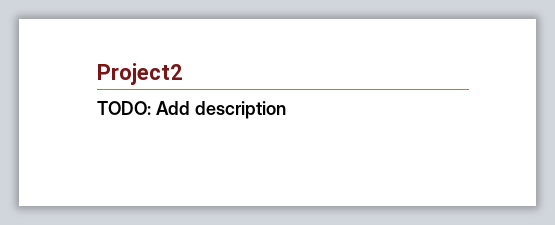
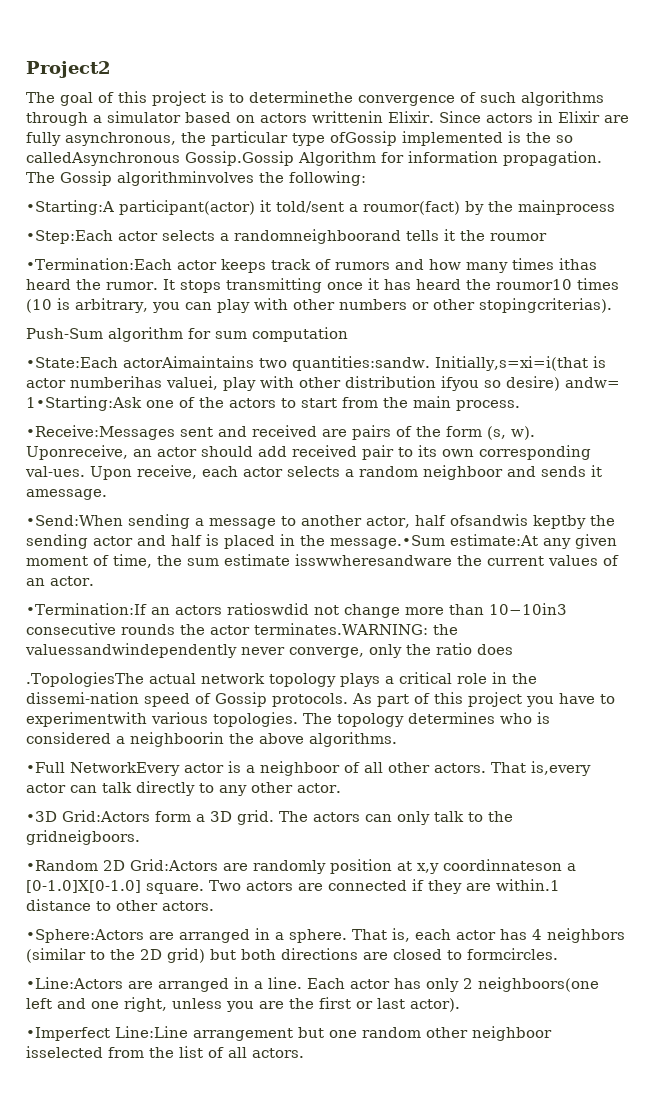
[97,101,286,119] TODO: Add description -> [26,91,604,106] [26,111,629,126] [26,131,573,146] [26,151,602,166] [26,171,366,186] [26,200,615,215] [26,229,547,244] [26,258,597,273] [26,278,619,293] [26,298,612,313] [26,327,348,342] [26,356,606,371] [26,376,620,391] [26,396,520,411] [26,425,535,440] [26,445,591,460] [25,465,602,480] [26,489,107,500] [26,514,615,529] [26,534,617,549] [26,554,619,568] [26,576,94,586] [26,603,567,618] [26,623,458,635] [25,643,513,658] [26,672,537,687] [26,692,615,707] [26,712,550,727] [26,732,397,747] [26,761,591,776] [26,781,341,796] [26,810,513,825] [26,830,140,845] [26,859,576,874] [26,879,560,894] [26,899,214,911] [26,928,625,943] [26,948,558,963] [26,977,599,992] [26,997,460,1012] [26,1026,552,1041] [26,1046,304,1058] The goal of this project is to determinethe convergence of such algorithms through a simulator based on actors writtenin Elixir. Since actors in Elixir are fully asynchronous, the particular type ofGossip implemented is the so calledAsynchronous Gossip.Gossip Algorithm for information propagation. The Gossip algorithminvolves the following: // •Starting:A participant(actor) it told/sent a roumor(fact) by the mainprocess // •Step:Each actor selects a randomneighboorand tells it the roumor // •Termination:Each actor keeps track of rumors and how many times ithas heard the rumor. It stops transmitting once it has heard the roumor10 times (10 is arbitrary, you can play with other numbers or other stopingcriterias). // Push-Sum algorithm for sum computation // •State:Each actorAimaintains two quantities:sandw. Initially,s=xi=i(that is actor numberihas valuei, play with other distribution ifyou so desire) andw= 1•Starting:Ask one of the actors to start from the main process. // •Receive:Messages sent and received are pairs of the form (s, w). Uponreceive, an actor should add received pair to its own corresponding val-ues. Upon receive, each actor selects a random neighboor and sends it amessage. // •Send:When sending a message to another actor, half ofsandwis keptby the sending actor and half is placed in the message.•Sum estimate:At any given moment of time, the sum estimate isswwheresandware the current values of an actor. // •Termination:If an actors ratioswdid not change more than 10−10in3 consecutive rounds the actor terminates.WARNING: the valuessandwindependently never converge, only the ratio does // .TopologiesThe actual network topology plays a critical role in the dissemi-nation speed of Gossip protocols. As part of this project you have to experimentwith various topologies. The topology determines who is considered a neighboorin the above algorithms. // •Full NetworkEvery actor is a neighboor of all other actors. That is,every actor can talk directly to any other actor. // •3D Grid:Actors form a 3D grid. The actors can only talk to the gridneigboors. // •Random 2D Grid:Actors are randomly position at x,y coordinnateson a [0-1.0]X[0-1.0] square. Two actors are connected if they are within.1 distance to other actors. // •Sphere:Actors are arranged in a sphere. That is, each actor has 4 neighbors (similar to the 2D grid) but both directions are closed to formcircles. // •Line:Actors are arranged in a line. Each actor has only 2 neighboors(one left and one right, unless you are the first or last actor). // •Imperfect Line:Line arrangement but one random other neighboor isselected from the list of all actors.

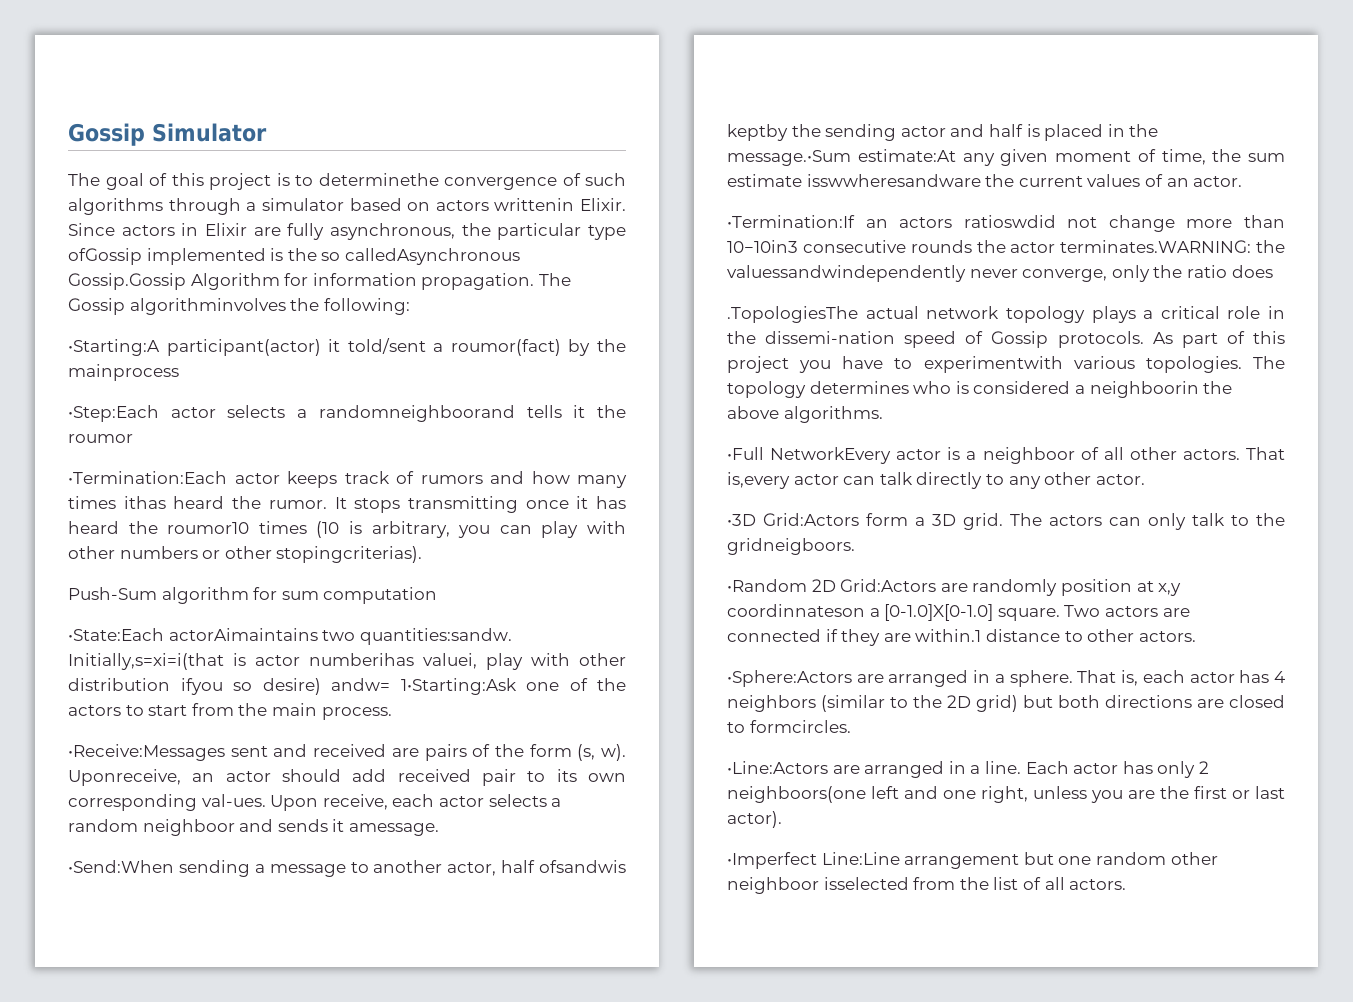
[26,61,111,78] Project2 -> [68,123,267,146] Gossip Simulator

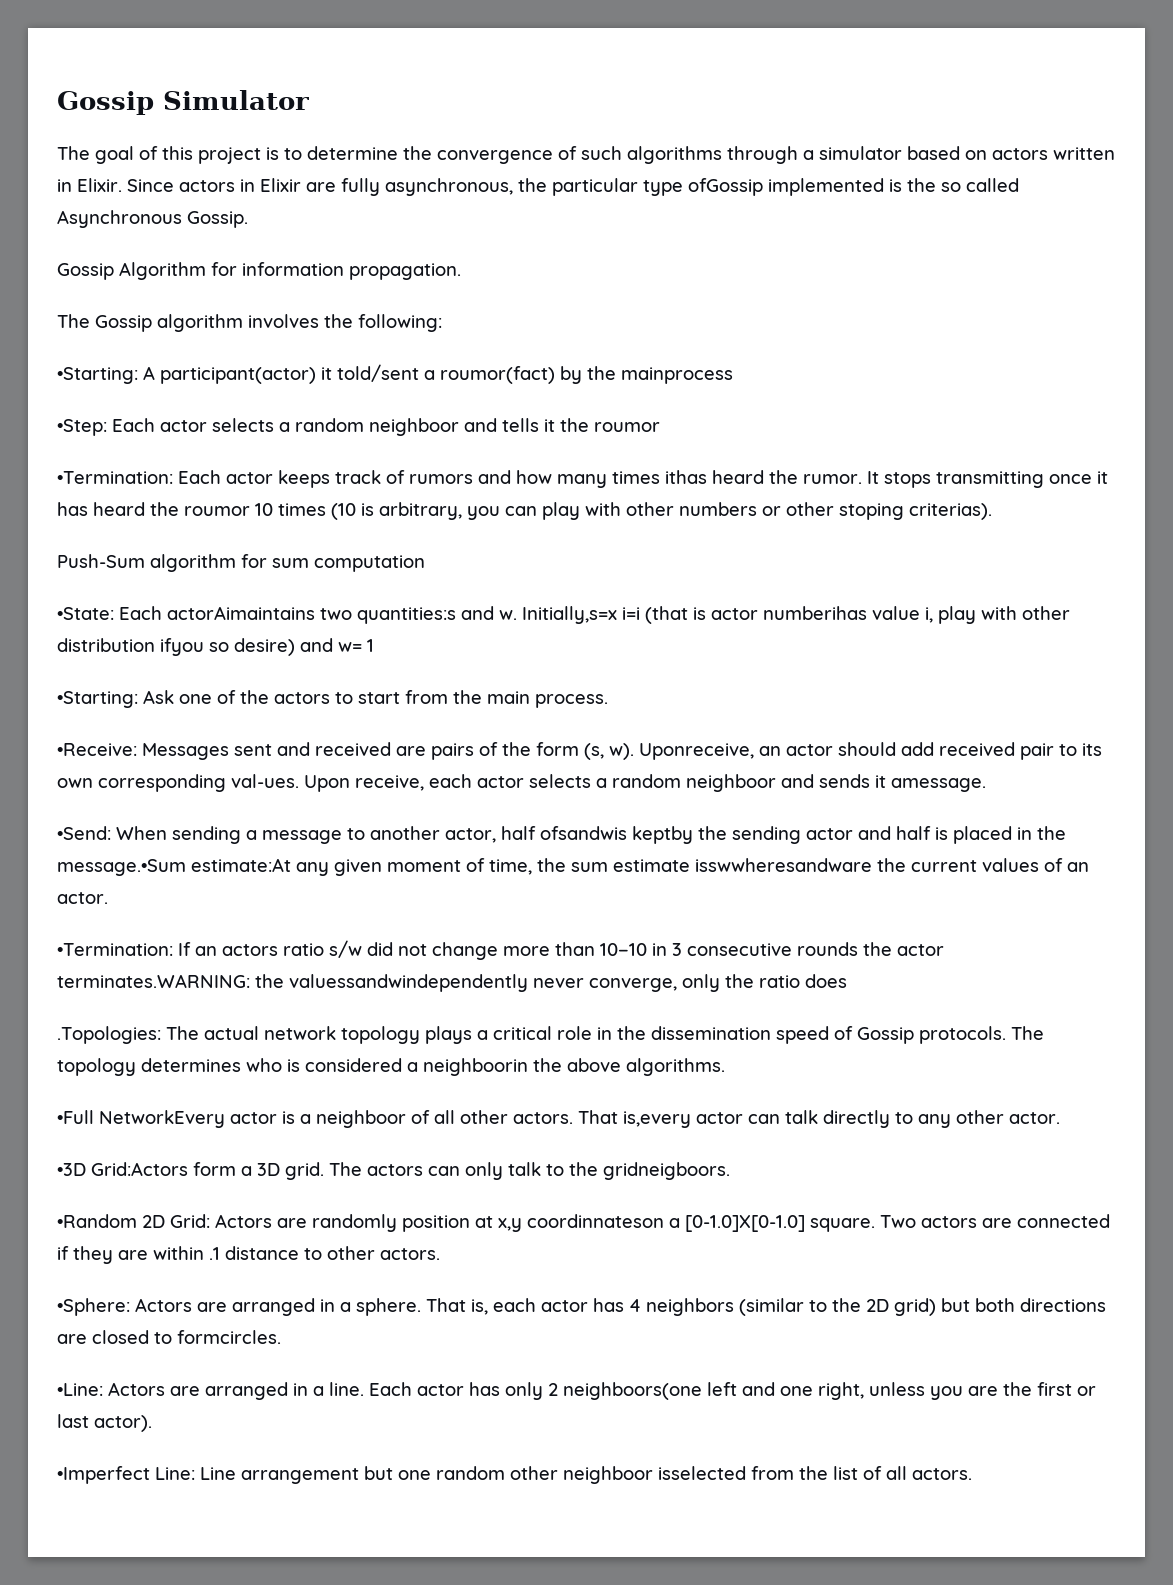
[318,173,439,186] determinethe -> [307,146,432,160] determine the
[494,198,575,211] writtenin -> [1053,147,1115,160] [57,179,72,192] written in
[344,248,520,265] [68,273,186,290] calledAsynchronous Gossip.Gossip -> [966,178,1019,192] [57,210,248,228] [57,263,114,280] called Asynchronous Gossip. // Gossip
(535, 281) none -> (461, 271) //
[129,298,286,315] algorithminvolves -> [157,314,319,332] algorithm involves
[68,339,160,356] •Starting:A -> [57,366,155,384] •Starting: A
[68,405,515,422] •Step:Each actor selects a randomneighboorand -> [57,418,497,436] •Step: Each actor selects a random neighboor and
[68,471,227,484] •Termination:Each -> [57,470,221,484] •Termination: Each
[167,522,250,534] roumor10 -> [184,503,273,516] roumor 10
[276,546,423,563] stopingcriterias). -> [839,503,992,520] stoping criterias).
[68,628,512,645] [68,653,224,670] •State:Each actorAimaintains two quantities:sandw. Initially,s=xi=i(that -> [57,606,688,624] •State: Each actorAimaintains two quantities:s and w. Initially,s=x i=i (that
[423,653,477,669] valuei, -> [872,606,933,623] value i,
[331,678,517,695] andw= 1•Starting:Ask -> [300,638,374,652] [57,690,174,708] and w= 1 // •Starting: Ask
[68,744,225,761] •Receive:Messages -> [57,743,229,760] •Receive: Messages
[68,860,174,873] •Send:When -> [57,826,167,840] •Send: When
[727,215,1056,228] •Termination:If an actors ratioswdid -> [57,940,393,958] •Termination: If an actors ratio s/w did
[727,240,798,253] 10−10in3 -> [600,943,682,956] 10−10 in 3
[727,306,858,323] .TopologiesThe -> [57,1026,199,1044] .Topologies: The
[765,331,896,344] dissemi-nation -> [651,1026,771,1040] dissemination
[1152,331,1285,348] [727,356,1242,373] As part of this project you have to experimentwith various topologies. -> (1006, 1035) none
[840,579,937,592] Grid:Actors -> [170,1214,272,1228] Grid: Actors
[915,629,982,642] within.1 -> [153,1246,220,1260] within .1
[727,670,852,687] •Sphere:Actors -> [57,1298,192,1316] •Sphere: Actors
[727,761,828,774] •Line:Actors -> [57,1382,165,1396] •Line: Actors
[821,852,900,865] Line:Line -> [155,1467,236,1480] Line: Line

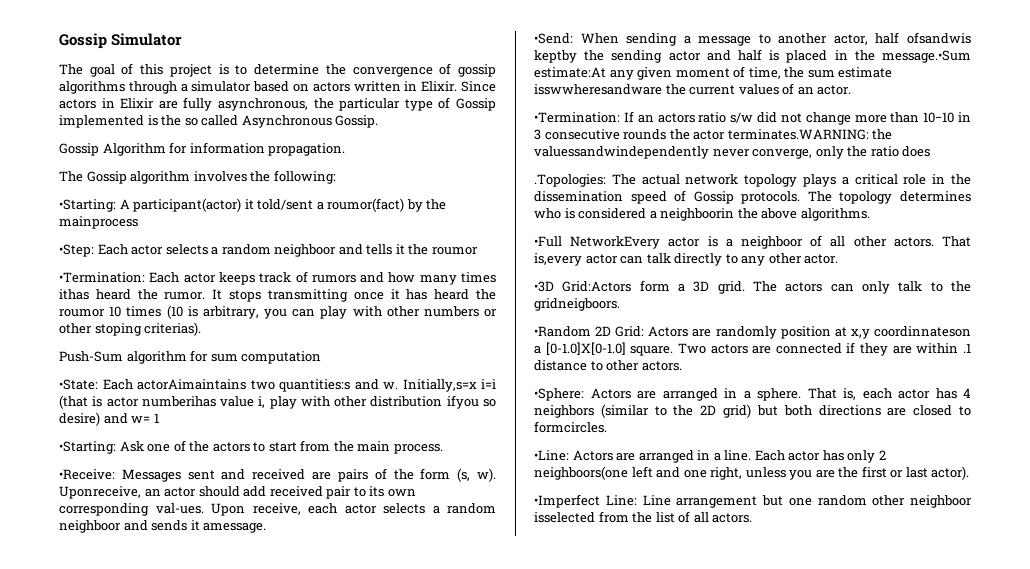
[581,146,622,160] such -> [458,64,497,77] gossip
[688,178,763,196] ofGossip -> [438,97,497,111] of Gossip

